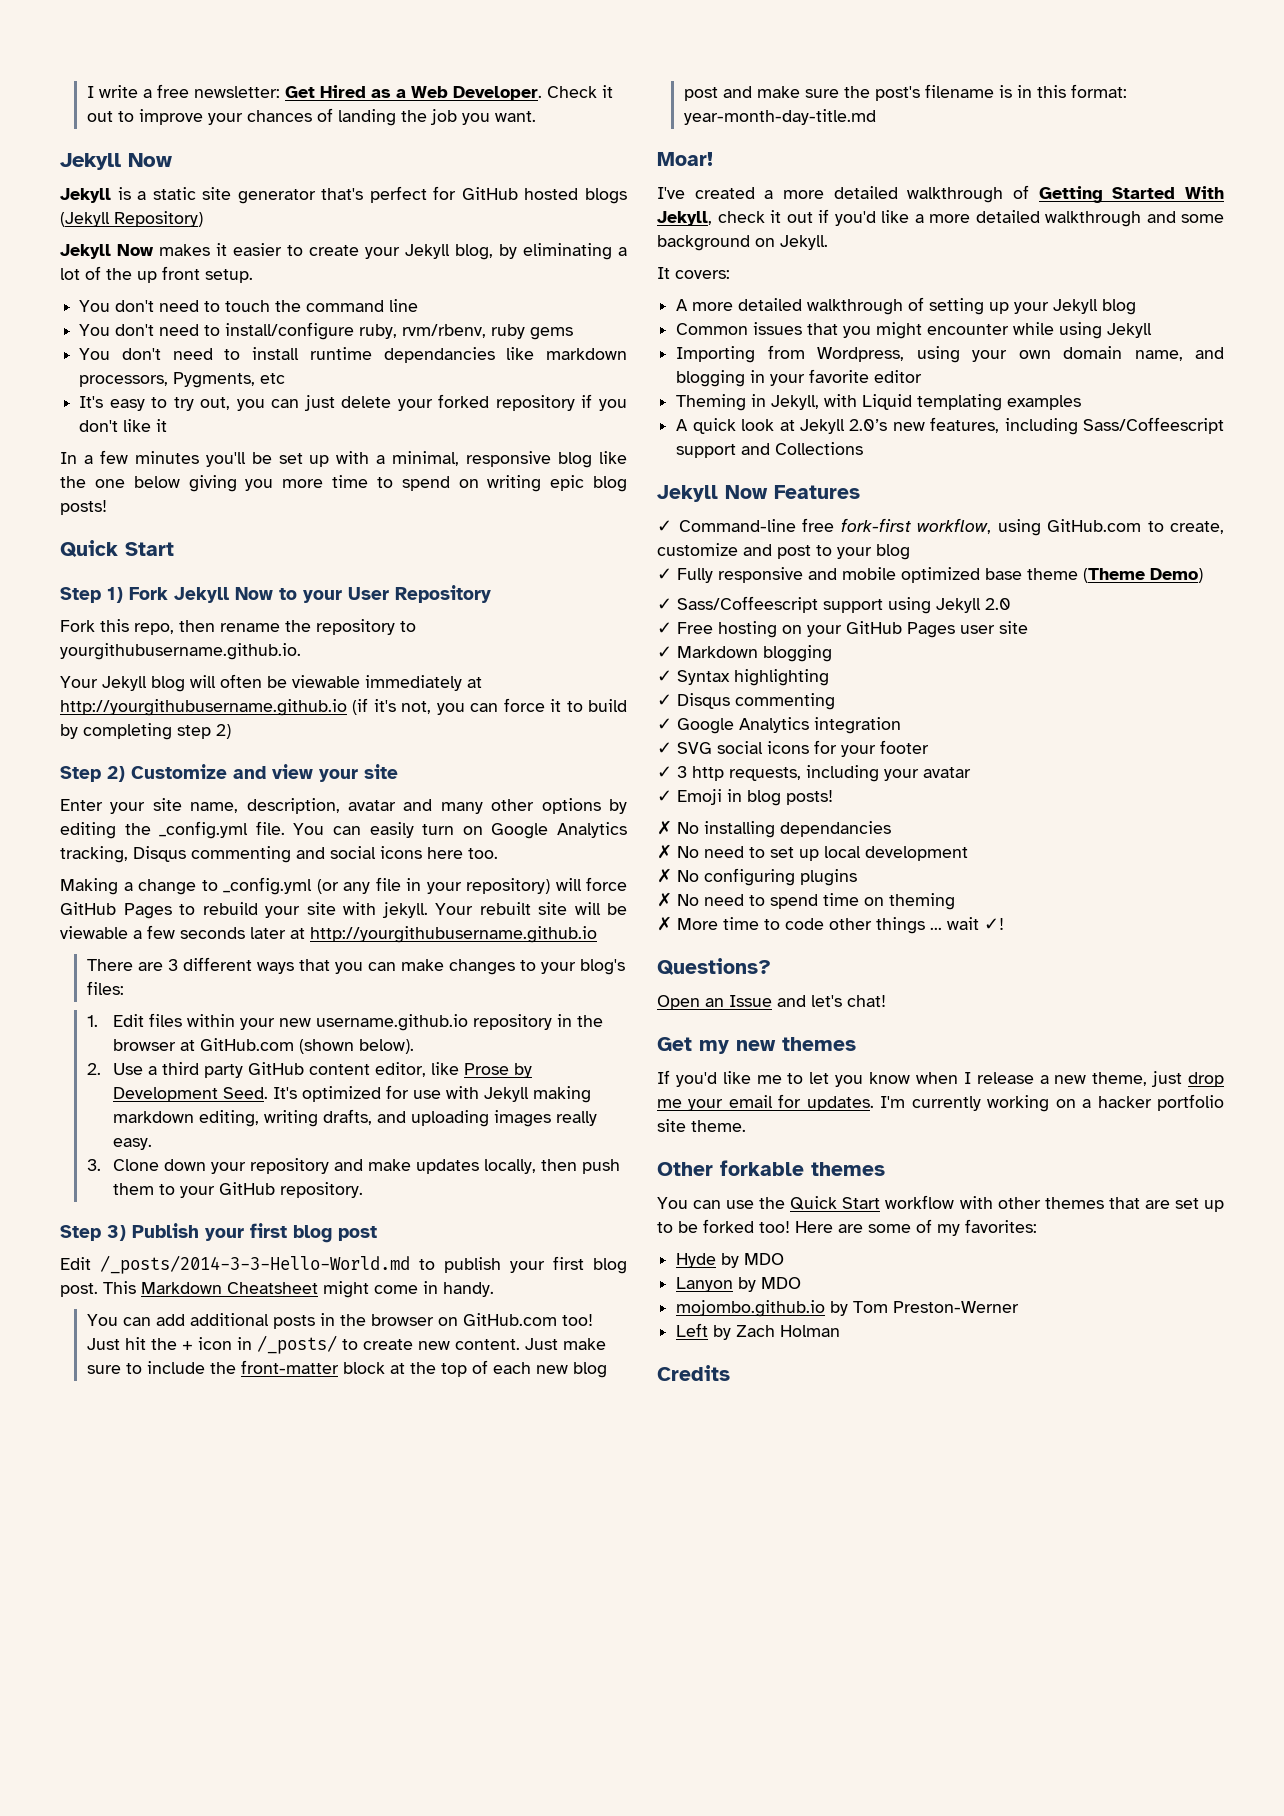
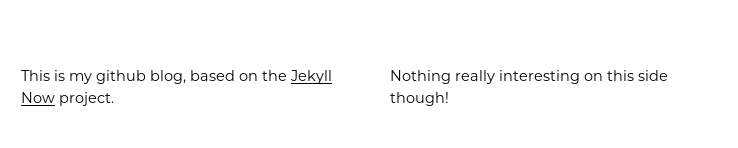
[86,84,613,101] [86,108,536,126] [60,153,172,170] [60,186,627,204] [60,211,203,227] [60,243,627,260] [60,266,253,283] [79,299,419,312] [79,322,574,340] [79,347,627,363] [79,372,286,388] [79,394,627,411] [79,419,168,432] [60,450,627,468] [60,475,627,492] [60,500,107,515] [60,540,174,557] [60,585,491,603] [60,619,416,635] [60,643,301,660] [60,674,482,692] [60,698,628,716] [60,723,231,740] [60,764,398,782] [60,798,627,814] [60,821,628,839] [60,846,498,863] [60,877,627,895] [60,902,627,919] [60,925,597,943] [86,957,625,975] [86,981,124,995] [86,1013,604,1031] [113,1038,415,1054] [86,1062,533,1078] [113,1085,592,1103] [113,1109,598,1127] [113,1138,153,1150] [86,1158,621,1174] [113,1182,364,1198] [60,1223,377,1243] [60,1255,627,1274] [60,1281,494,1298] [86,1313,593,1329] [86,1335,606,1354] [86,1360,607,1378] [683,84,1127,101] [683,109,876,125] [657,152,713,166] [657,185,1224,203] [657,209,1224,227] [657,235,828,251] [657,267,730,279] [676,297,1137,315] [676,322,1153,339] [676,345,1224,363] [676,369,923,387] [676,394,1082,411] [676,417,1224,435] [676,442,864,458] [657,485,860,502] [657,518,1224,536] [657,543,910,560] [657,567,1203,583] [657,596,1011,614] [657,621,1028,638] [657,645,832,662] [657,669,829,686] [657,693,835,710] [657,717,901,734] [657,740,929,757] [657,765,971,782] [657,789,833,806] [657,820,891,838] [657,844,968,861] [657,868,857,886] [657,892,955,910] [657,916,1004,934] [657,958,771,975] [657,995,886,1010] [657,1037,856,1054] [657,1070,1224,1087] [657,1094,1224,1112] [657,1119,746,1132] [657,1160,885,1176] [657,1195,1224,1212] [657,1219,1037,1236] [676,1253,785,1268] [676,1277,802,1292] [676,1300,1020,1317] [676,1323,841,1340] [657,1365,730,1381] I write a free newsletter: Get Hired as a Web Developer. Check it out to improve your chances of landing the job you want. // Jekyll Now // Jekyll is a static site generator that's perfect for GitHub hosted blogs (Jekyll Repository) // Jekyll Now makes it easier to create your Jekyll blog, by eliminating a lot of the up front setup. // You don't need to touch the command line // You don't need to install/configure ruby, rvm/rbenv, ruby gems // You don't need to install runtime dependancies like markdown processors, Pygments, etc // It's easy to try out, you can just delete your forked repository if you don't like it // In a few minutes you'll be set up with a minimal, responsive blog like the one below giving you more time to spend on writing epic blog posts! // Quick Start // Step 1) Fork Jekyll Now to your User Repository // Fork this repo, then rename the repository to yourgithubusername.github.io. // Your Jekyll blog will often be viewable immediately at http://yourgithubusername.github.io (if it's not, you can force it to build by completing step 2) // Step 2) Customize and view your site // Enter your site name, description, avatar and many other options by editing the _config.yml file. You can easily turn on Google Analytics tracking, Disqus commenting and social icons here too. // Making a change to _config.yml (or any file in your repository) will force GitHub Pages to rebuild your site with jekyll. Your rebuilt site will be viewable a few seconds later at http://yourgithubusername.github.io // There are 3 different ways that you can make changes to your blog's files: // 1. Edit files within your new username.github.io repository in the browser at GitHub.com (shown below). // 2. Use a third party GitHub content editor, like Prose by Development Seed. It's optimized for use with Jekyll making markdown editing, writing drafts, and uploading images really easy. // 3. Clone down your repository and make updates locally, then push them to your GitHub repository. // Step 3) Publish your first blog post // Edit /_posts/2014-3-3-Hello-World.md to publish your first blog post. This Markdown Cheatsheet might come in handy. // You can add additional posts in the browser on GitHub.com too! Just hit the + icon in /_posts/ to create new content. Just make sure to include the front-matter block at the top of each new blog post and make sure the post's filename is in this format: year-month-day-title.md // Moar! // I've created a more detailed walkthrough of Getting Started With Jekyll, check it out if you'd like a more detailed walkthrough and some background on Jekyll. // It covers: // A more detailed walkthrough of setting up your Jekyll blog // Common issues that you might encounter while using Jekyll // Importing from Wordpress, using your own domain name, and blogging in your favorite editor // Theming in Jekyll, with Liquid templating examples // A quick look at Jekyll 2.0’s new features, including Sass/Coffeescript support and Collections // Jekyll Now Features // ✓ Command-line free fork-first workflow, using GitHub.com to create, customize and post to your blog // ✓ Fully responsive and mobile optimized base theme (Theme Demo) // ✓ Sass/Coffeescript support using Jekyll 2.0 // ✓ Free hosting on your GitHub Pages user site // ✓ Markdown blogging // ✓ Syntax highlighting // ✓ Disqus commenting // ✓ Google Analytics integration // ✓ SVG social icons for your footer // ✓ 3 http requests, including your avatar // ✓ Emoji in blog posts! // ✗ No installing dependancies // ✗ No need to set up local development // ✗ No configuring plugins // ✗ No need to spend time on theming // ✗ More time to code other things ... wait ✓! // Questions? // Open an Issue and let's chat! // Get my new themes // If you'd like me to let you know when I release a new theme, just drop me your email for updates. I'm currently working on a hacker portfolio site theme. // Other forkable themes // You can use the Quick Start workflow with other themes that are set up to be forked too! Here are some of my favorites: // Hyde by MDO // Lanyon by MDO // mojombo.github.io by Tom Preston-Werner // Left by Zach Holman // Credits -> [21,70,332,84] [21,92,114,106] [390,70,668,84] [390,92,449,106] This is my github blog, based on the Jekyll Now project. // Nothing really interesting on this side though!

